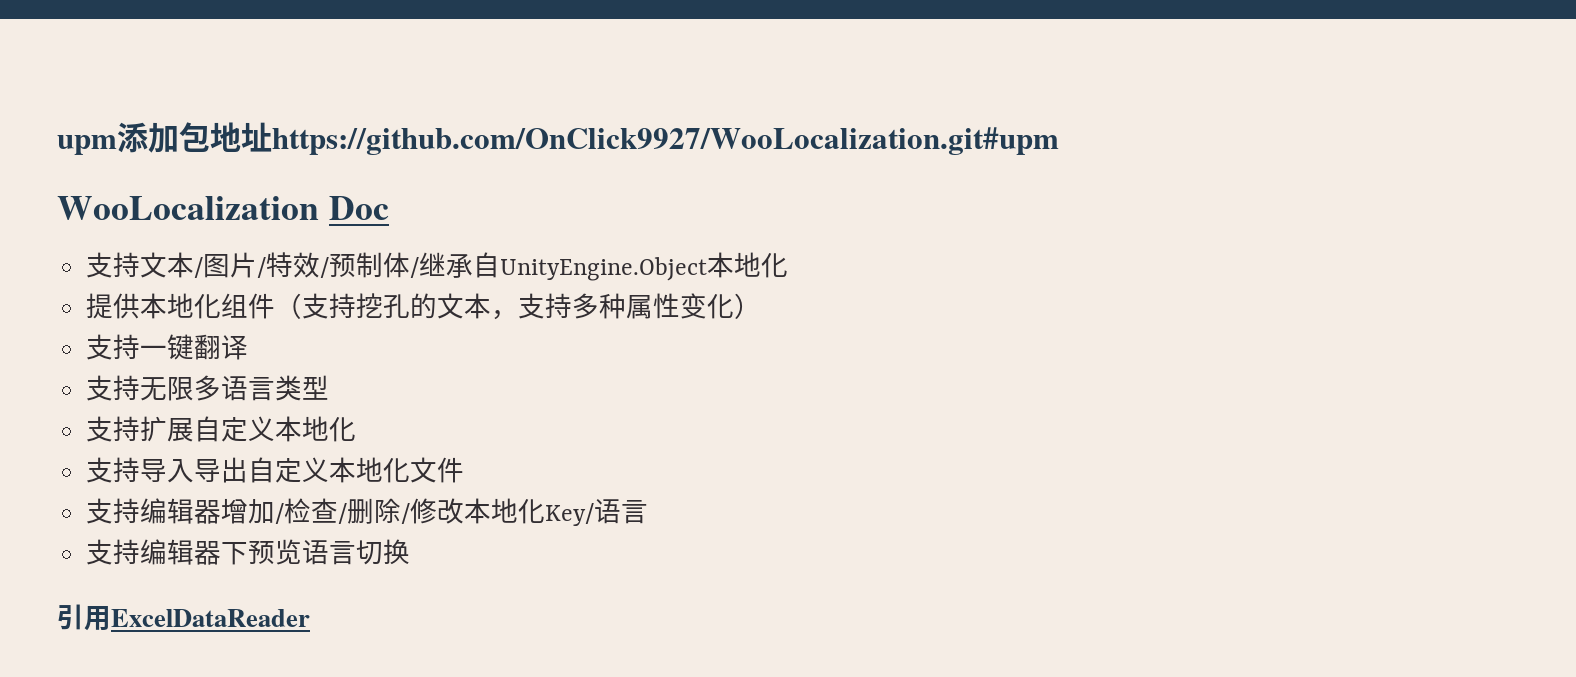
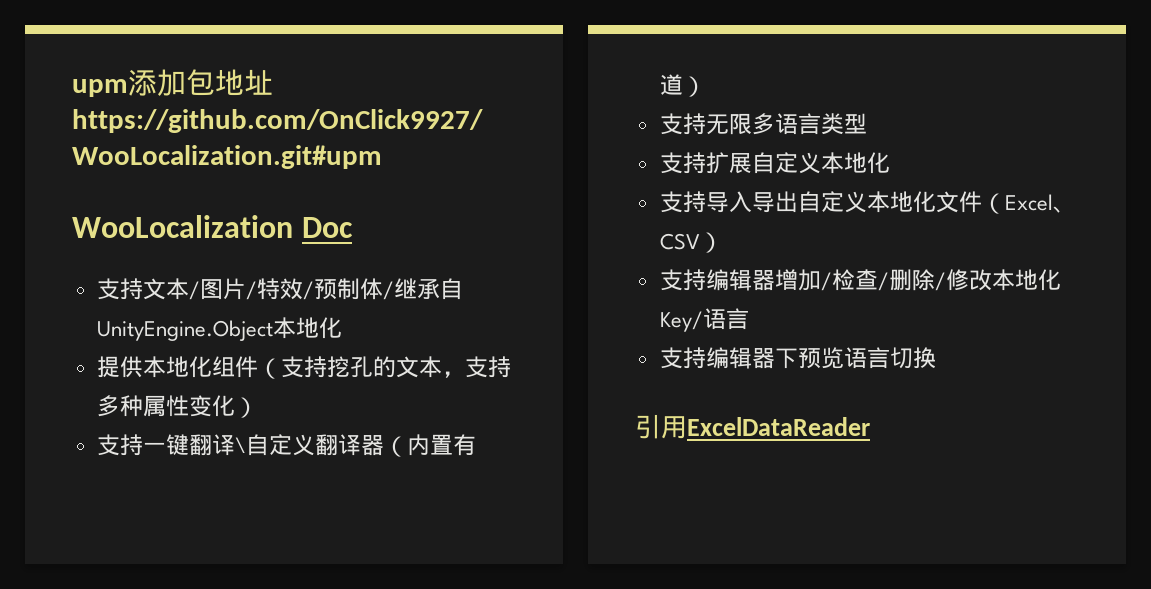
(249, 347) none -> [234,434,476,457] [659,74,706,97] \自定义翻译器（内置有道）
(465, 470) none -> [981,193,1076,214] [659,232,723,253] （Excel、CSV）

